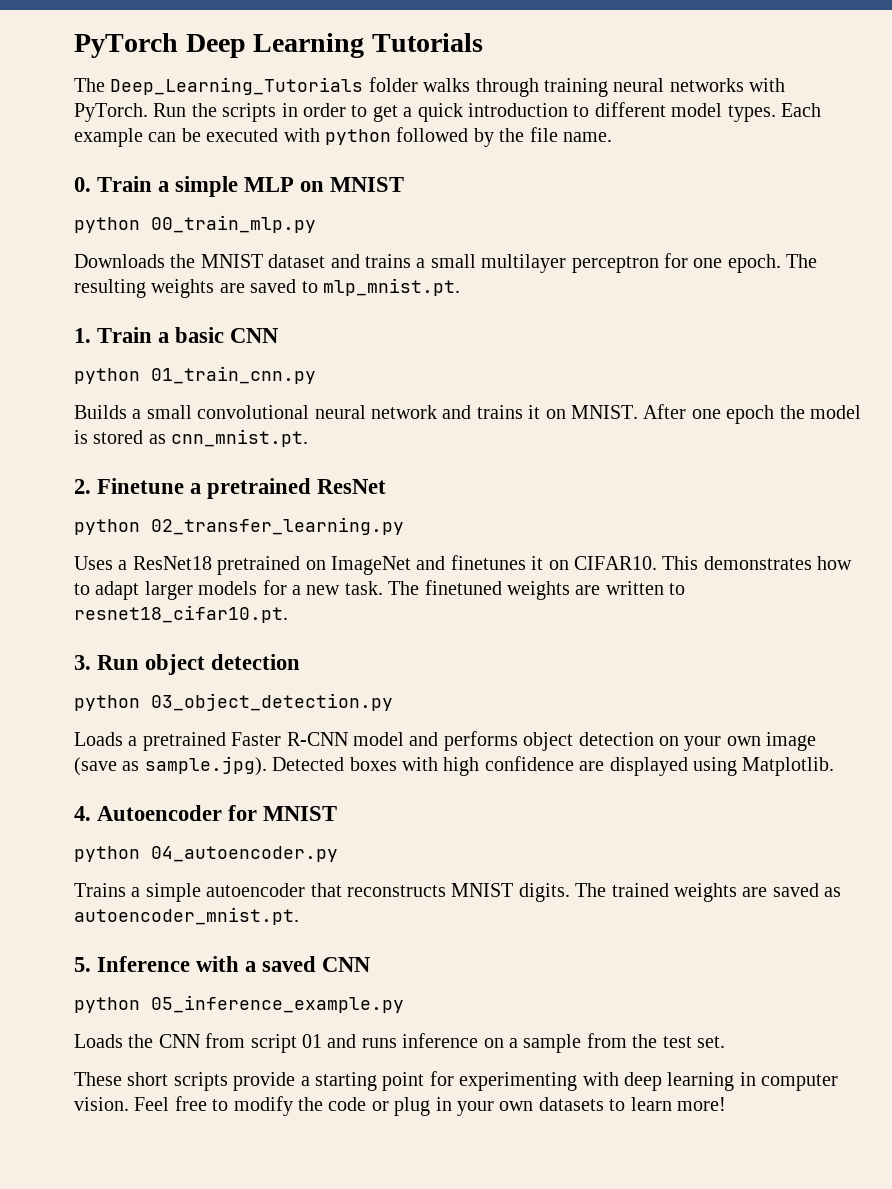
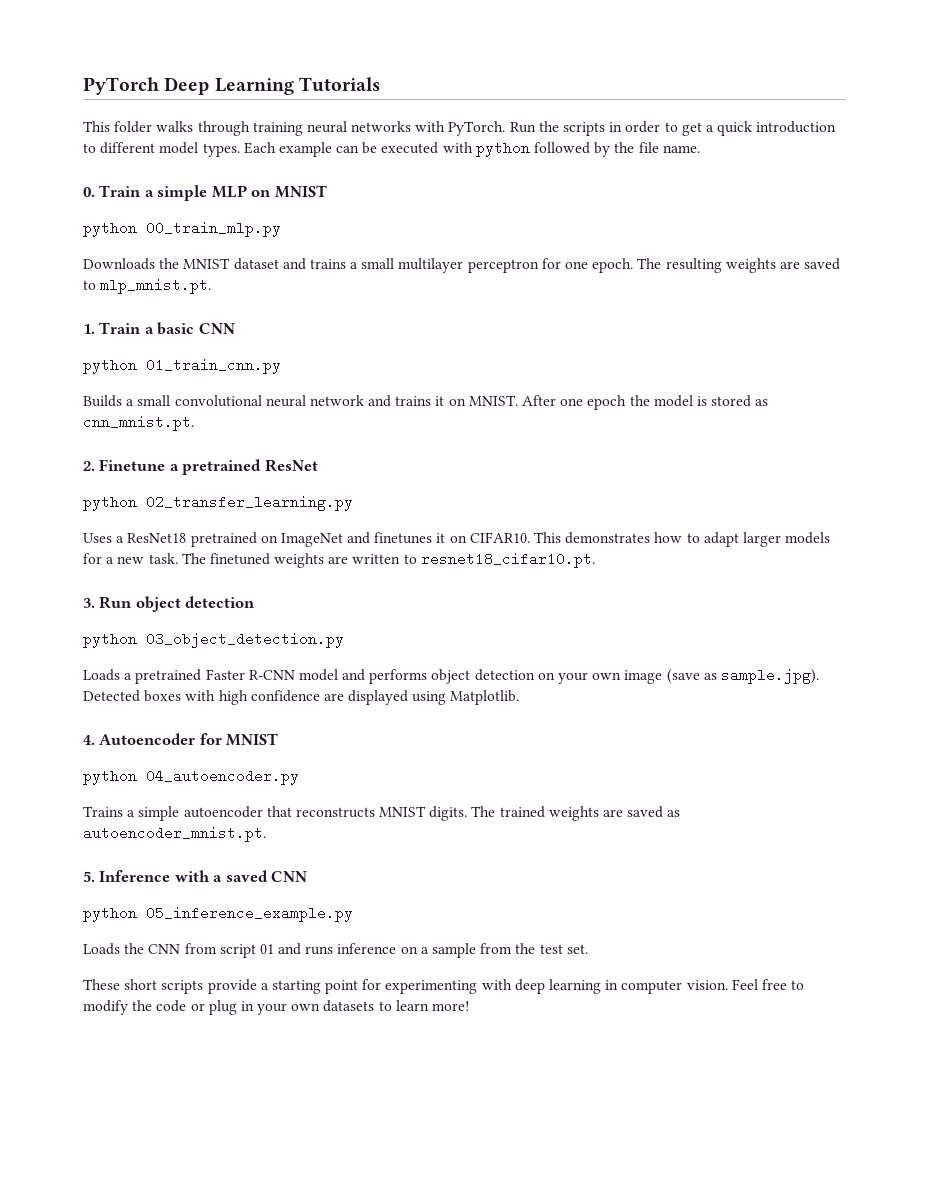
[74,77,364,95] The Deep_Learning_Tutorials -> [83,121,110,132] This

